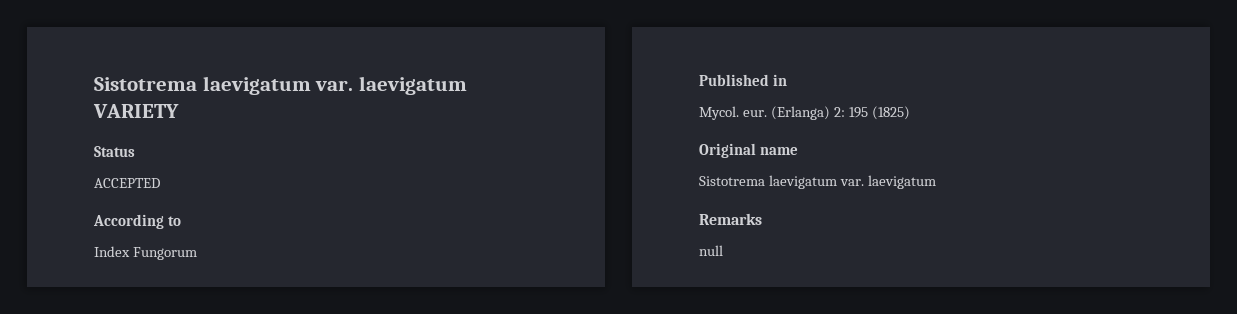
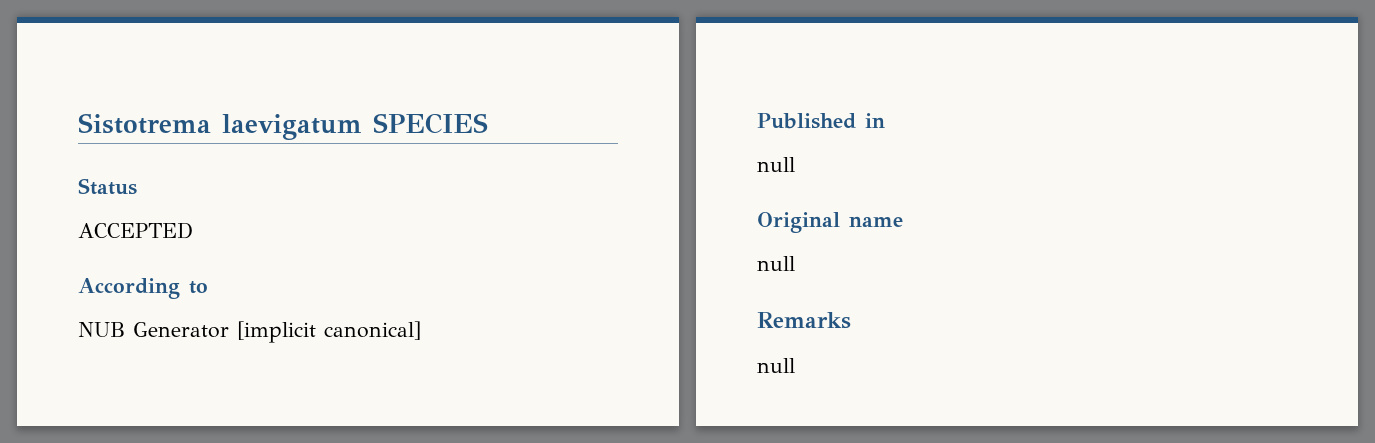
[94,76,467,95] [93,104,179,118] Sistotrema laevigatum var. laevigatum VARIETY -> [78,113,488,140] Sistotrema laevigatum SPECIES
[94,246,197,260] [699,74,787,86] [699,106,910,120] [699,143,798,158] [699,175,936,189] Index Fungorum // Published in // Mycol. eur. (Erlanga) 2: 195 (1825) // Original name // Sistotrema laevigatum var. laevigatum -> [78,321,421,343] [757,113,885,129] [757,157,795,172] [757,212,903,233] [757,256,795,271] NUB Generator [implicit canonical] // Published in // null // Original name // null

